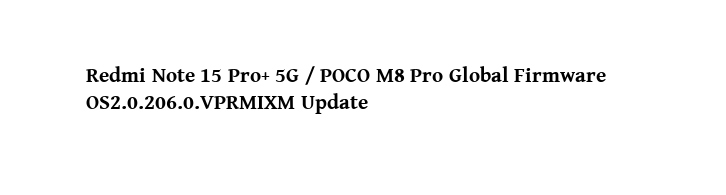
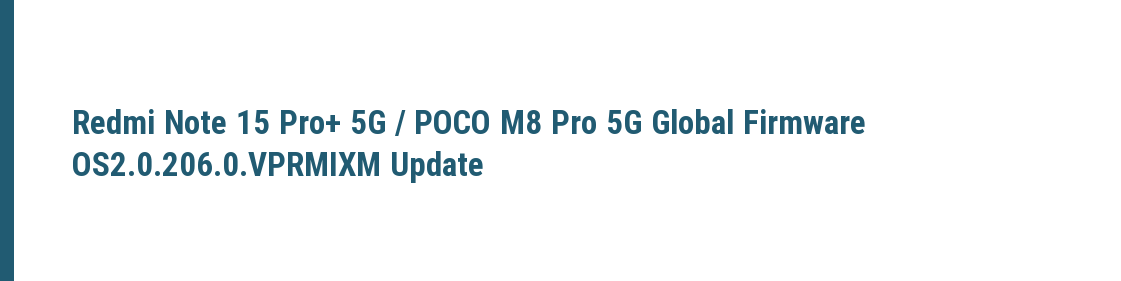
(444, 75) none -> [606,110,643,134] 5G

